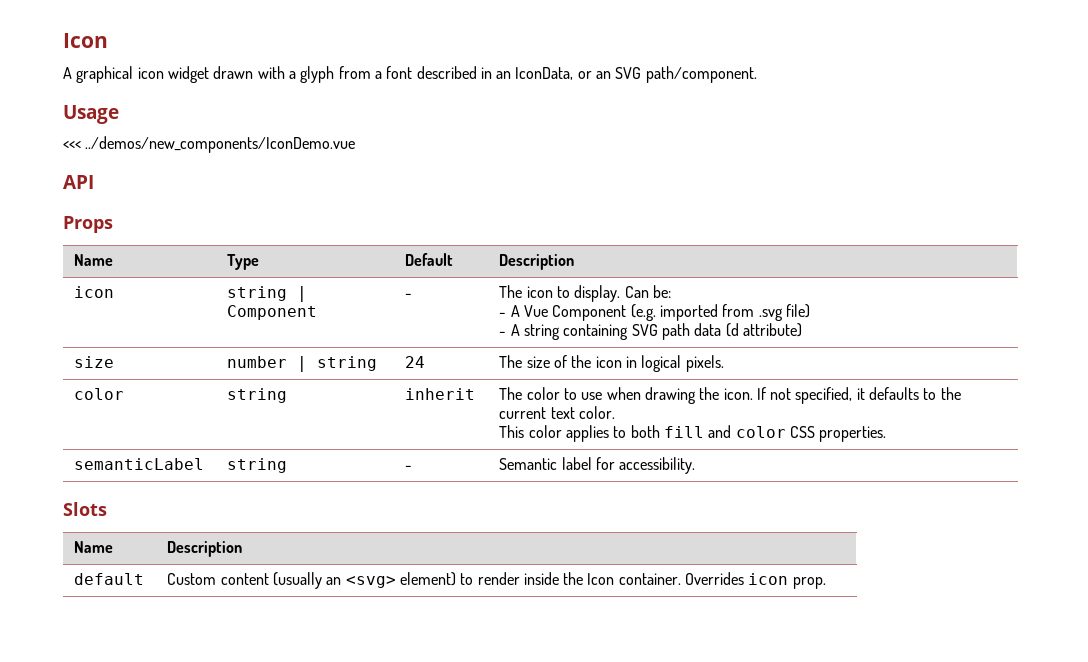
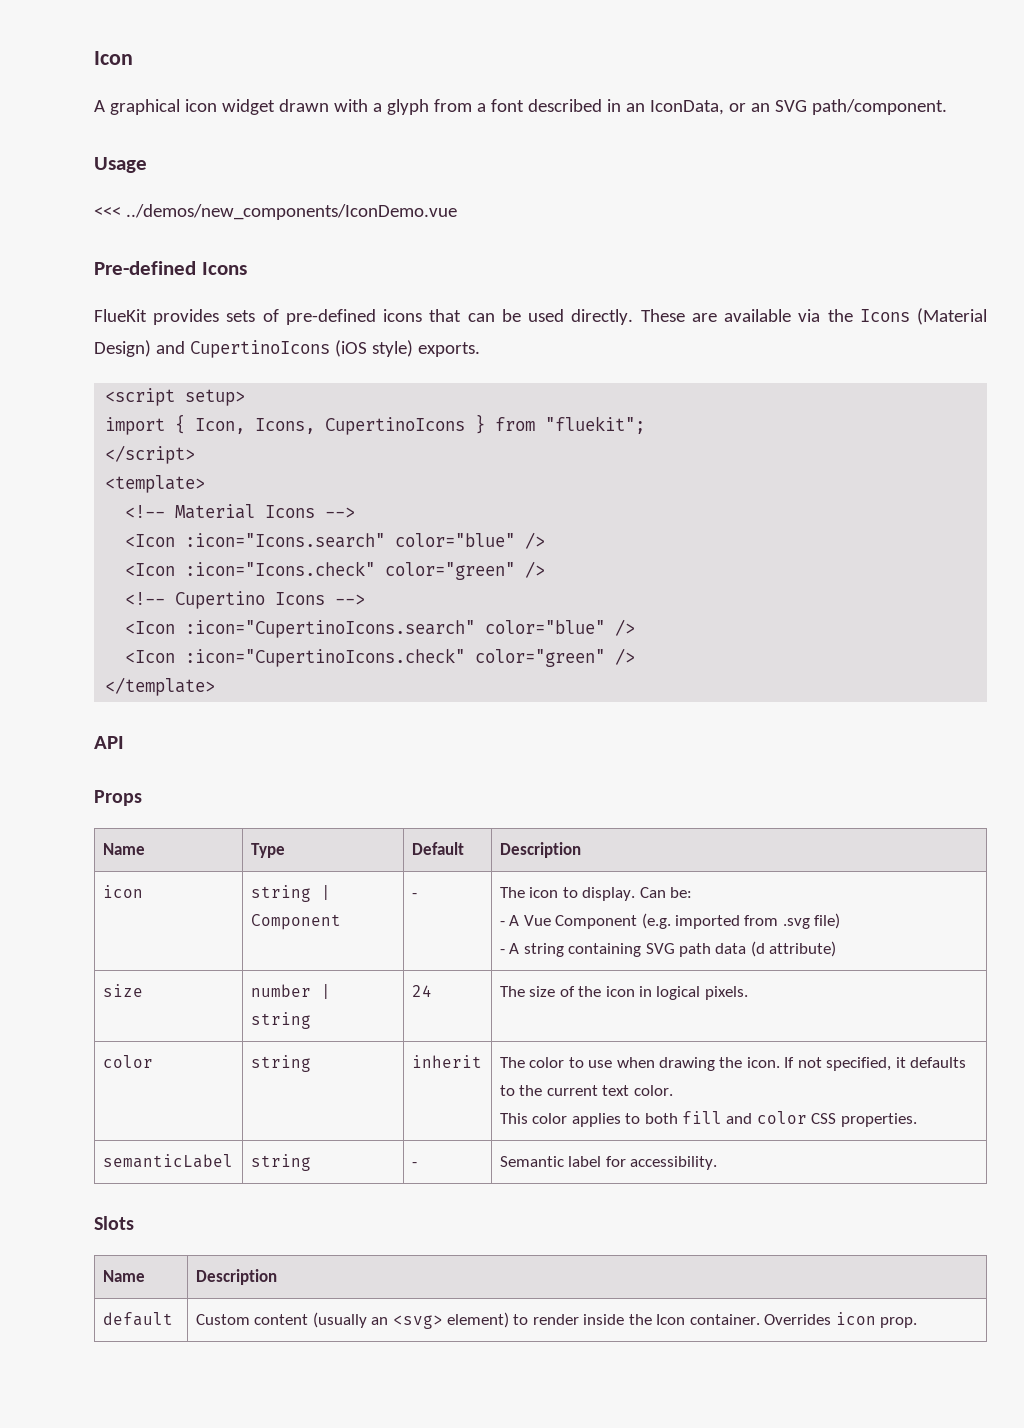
(356, 144) none -> [94,261,247,275] [94,308,988,325] [94,340,480,358] [105,388,246,406] [105,414,646,435] [105,445,196,464] [105,475,206,493] [125,504,356,519] [125,532,546,549] [125,561,546,580] [125,591,366,609] [125,619,636,638] [125,648,636,667] [105,677,216,696] // Pre-defined Icons // FlueKit provides sets of pre-defined icons that can be used directly. These are available via the Icons (Material Design) and CupertinoIcons (iOS style) exports. // <script setup> // import { Icon, Icons, CupertinoIcons } from "fluekit"; // </script> // <template> // <!-- Material Icons --> // <Icon :icon="Icons.search" color="blue" /> // <Icon :icon="Icons.check" color="green" /> // <!-- Cupertino Icons --> // <Icon :icon="CupertinoIcons.search" color="blue" /> // <Icon :icon="CupertinoIcons.check" color="green" /> // </template>

